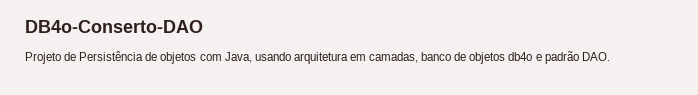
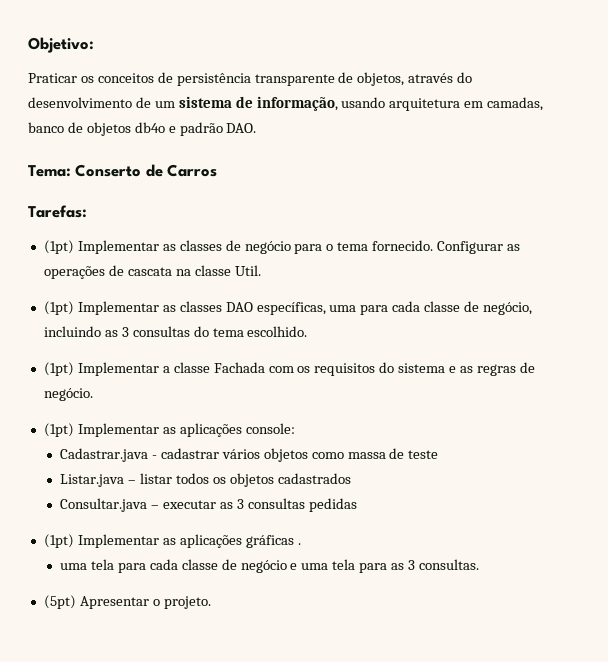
[25,20,203,33] [25,51,252,64] DB4o-Conserto-DAO // Projeto de Persistência de objetos com Java, -> [28,37,94,53] [28,72,473,86] [28,96,338,111] Objetivo: // Praticar os conceitos de persistência transparente de objetos, através do desenvolvimento de um sistema de informação,
(610, 56) none -> [28,164,218,177] [28,205,87,218] [43,240,521,254] [43,265,261,279] [43,301,533,315] [43,326,308,337] [43,362,535,376] [43,388,93,401] [43,423,295,437] [60,448,439,462] [60,473,351,487] [60,498,357,512] [43,534,301,548] [60,559,479,573] [43,595,211,609] // Tema: Conserto de Carros // Tarefas: // (1pt) Implementar as classes de negócio para o tema fornecido. Configurar as operações de cascata na classe Util. // (1pt) Implementar as classes DAO específicas, uma para cada classe de negócio, incluindo as 3 consultas do tema escolhido. // (1pt) Implementar a classe Fachada com os requisitos do sistema e as regras de negócio. // (1pt) Implementar as aplicações console: // Cadastrar.java - cadastrar vários objetos como massa de teste // Listar.java – listar todos os objetos cadastrados // Consultar.java – executar as 3 consultas pedidas // (1pt) Implementar as aplicações gráficas . // uma tela para cada classe de negócio e uma tela para as 3 consultas. // (5pt) Apresentar o projeto.

